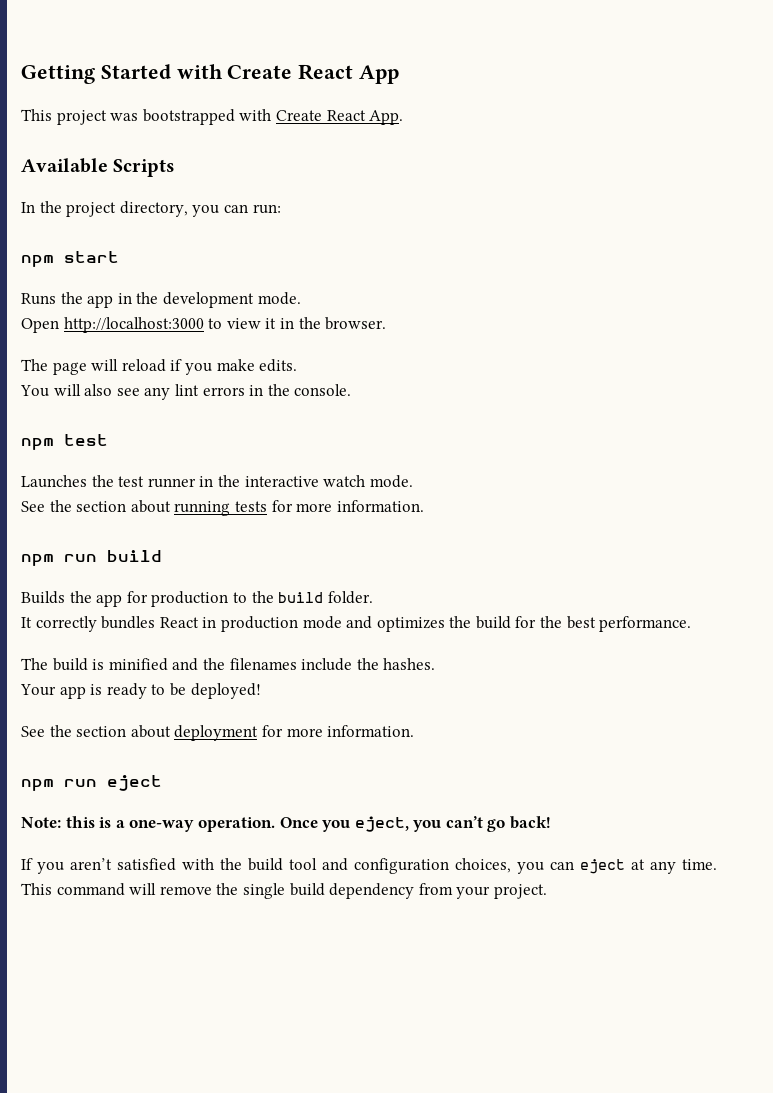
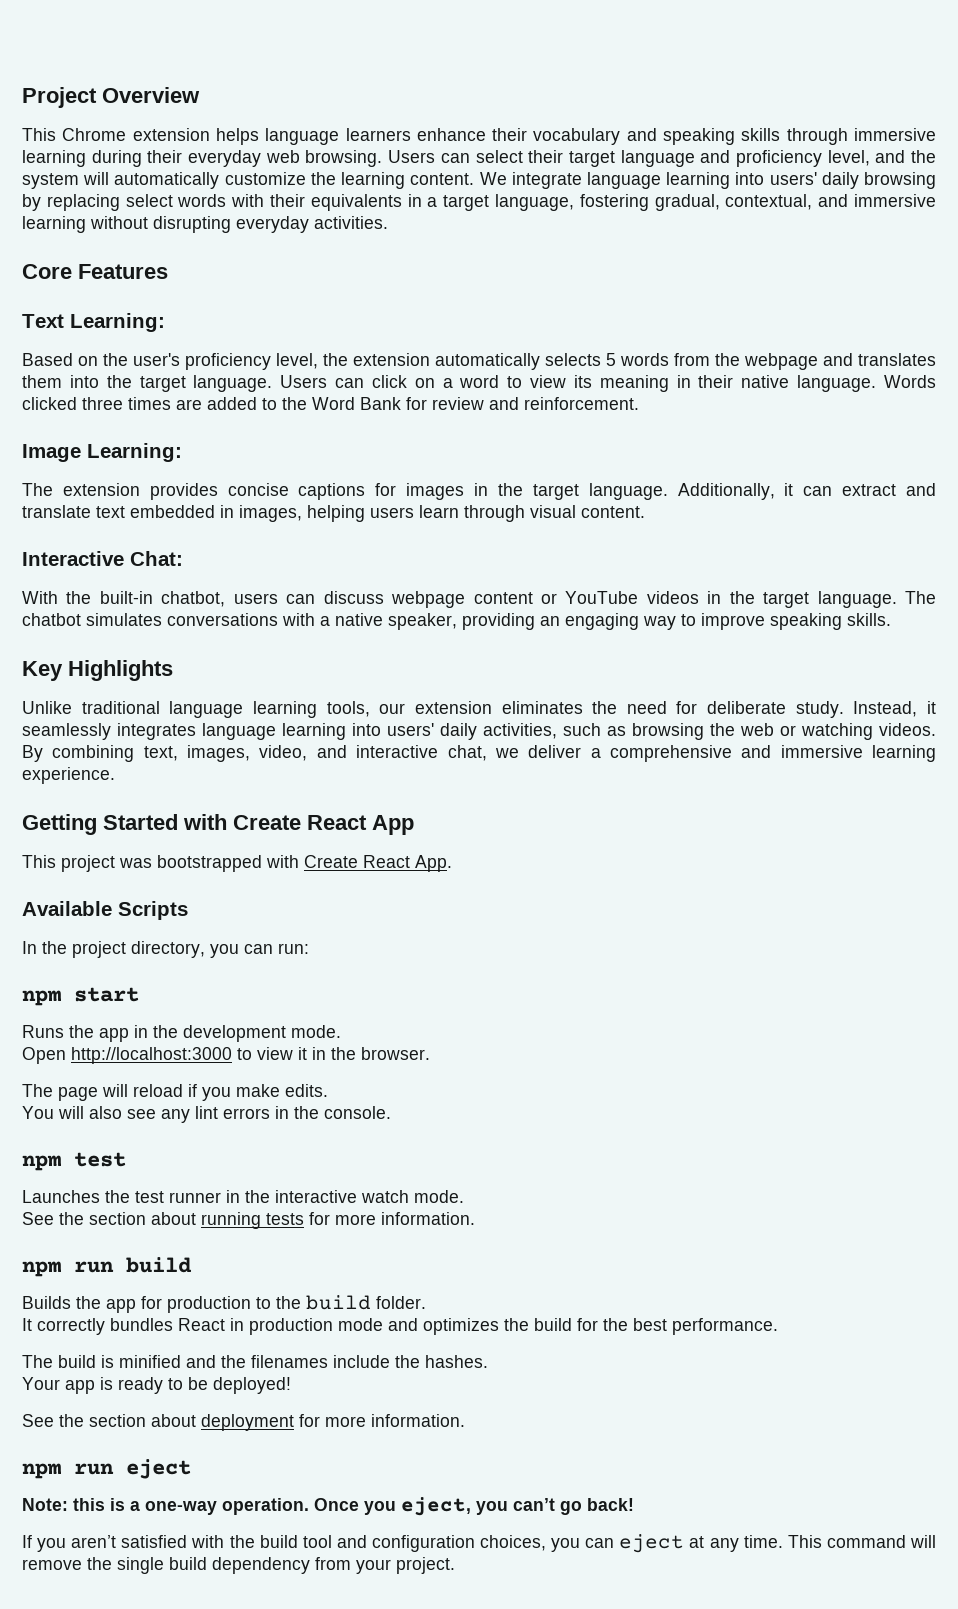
(21, 74) none -> [22,87,200,108] [22,128,936,145] [22,150,936,167] [22,172,936,189] [22,194,936,211] [22,216,388,233] [22,264,168,279] [22,313,165,332] [22,353,936,370] [22,375,937,392] [22,397,639,410] [22,443,182,462] [22,483,937,500] [22,505,645,522] [22,551,183,566] [22,591,936,608] [22,613,891,630] [22,660,173,681] [22,701,936,718] [22,723,936,740] [22,745,936,762] [22,767,115,784] Project Overview // This Chrome extension helps language learners enhance their vocabulary and speaking skills through immersive learning during their everyday web browsing. Users can select their target language and proficiency level, and the system will automatically customize the learning content. We integrate language learning into users' daily browsing by replacing select words with their equivalents in a target language, fostering gradual, contextual, and immersive learning without disrupting everyday activities. // Core Features // Text Learning: // Based on the user's proficiency level, the extension automatically selects 5 words from the webpage and translates them into the target language. Users can click on a word to view its meaning in their native language. Words clicked three times are added to the Word Bank for review and reinforcement. // Image Learning: // The extension provides concise captions for images in the target language. Additionally, it can extract and translate text embedded in images, helping users learn through visual content. // Interactive Chat: // With the built-in chatbot, users can discuss webpage content or YouTube videos in the target language. The chatbot simulates conversations with a native speaker, providing an engaging way to improve speaking skills. // Key Highlights // Unlike traditional language learning tools, our extension eliminates the need for deliberate study. Instead, it seamlessly integrates language learning into users' daily activities, such as browsing the web or watching videos. By combining text, images, video, and interactive chat, we deliver a comprehensive and immersive learning experience. //

